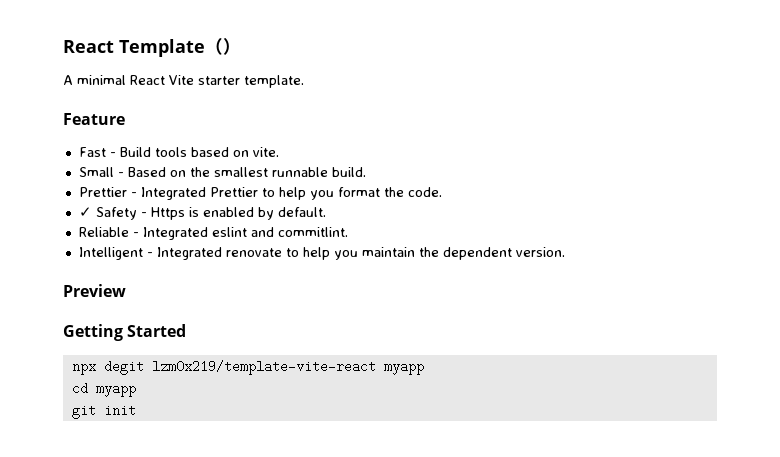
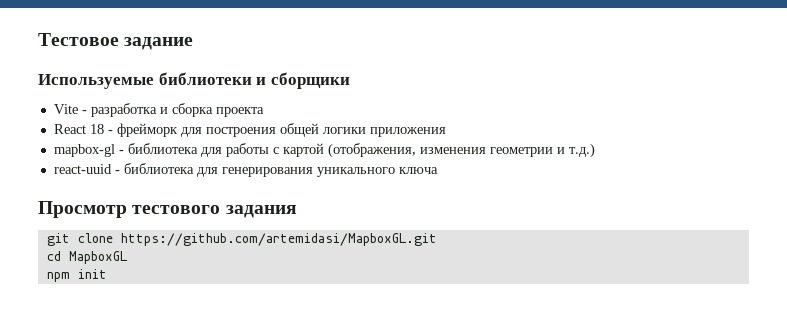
[63,38,241,57] [63,75,304,88] [63,113,125,125] [78,147,279,157] [78,167,366,177] [78,187,442,200] [78,207,326,220] [78,227,348,240] [78,247,565,260] [63,284,126,297] [63,324,187,341] [71,360,424,375] React Template（） // A minimal React Vite starter template. // Feature // Fast - Build tools based on vite. // Small - Based on the smallest runnable build. // Prettier - Integrated Prettier to help you format the code. // ✓ Safety - Https is enabled by default. // Reliable - Integrated eslint and commitlint. // Intelligent - Integrated renovate to help you maintain the dependent version. // Preview // Getting Started // npx degit lzm0x219/template-vite-react myapp -> [38,33,194,50] [38,72,350,89] [53,103,264,117] [53,123,446,137] [53,143,595,158] [53,163,438,177] [38,201,297,218] [46,233,437,246] Тестовое задание // Используемые библиотеки и сборщики // Vite - разработка и сборка проекта // React 18 - фрейморк для построения общей логики приложения // mapbox-gl - библиотека для работы с картой (отображения, изменения геометрии и т.д.) // react-uuid - библиотека для генерирования уникального ключа // Просмотр тестового задания // git clone https://github.com/artemidasi/MapboxGL.git
[95,382,136,397] [71,406,96,419] myapp // git -> [68,251,128,264] [46,272,70,282] MapboxGL // npm

